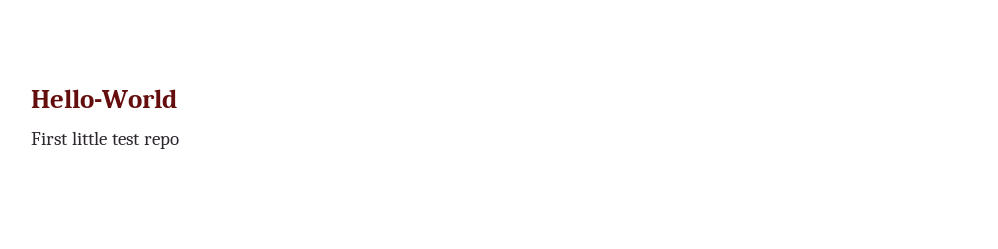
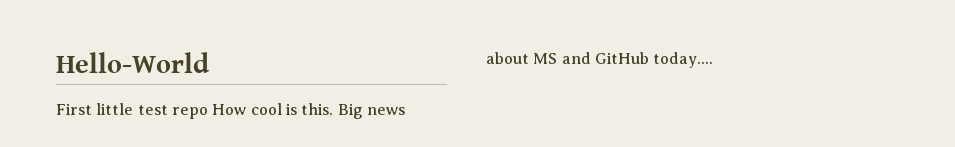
(180, 142) none -> [212,103,405,119] [486,52,714,68] How cool is this. Big news about MS and GitHub today....

